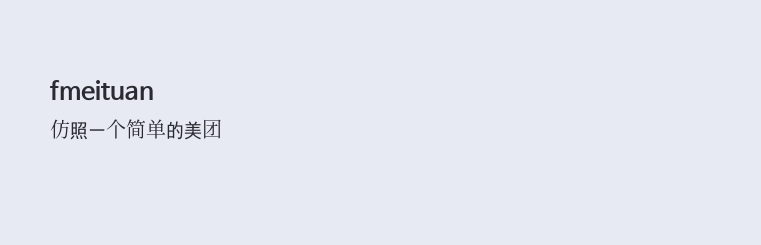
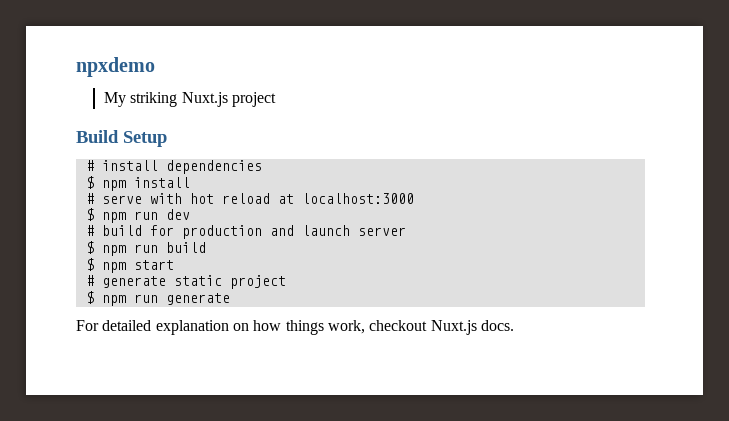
[50,80,154,101] [50,119,222,140] fmeituan // 仿照一个简单的美团 -> [76,57,155,77] [104,92,277,107] [76,130,167,147] [85,160,262,174] [85,176,190,191] [85,193,414,204] [85,208,190,223] [85,225,406,239] [85,241,206,256] [85,258,174,273] [85,275,286,289] [85,291,230,306] [76,320,514,335] npxdemo // My striking Nuxt.js project // Build Setup // # install dependencies // $ npm install // # serve with hot reload at localhost:3000 // $ npm run dev // # build for production and launch server // $ npm run build // $ npm start // # generate static project // $ npm run generate // For detailed explanation on how things work, checkout Nuxt.js docs.

